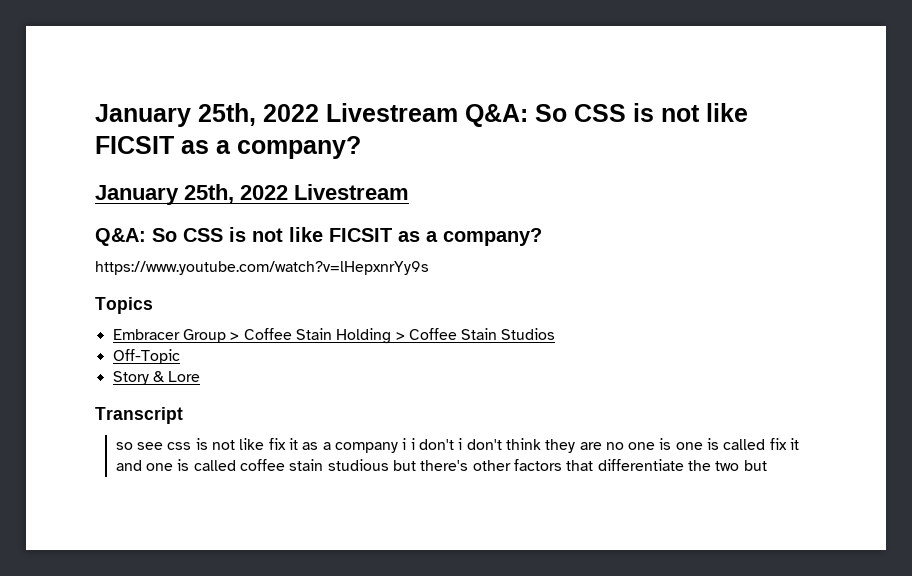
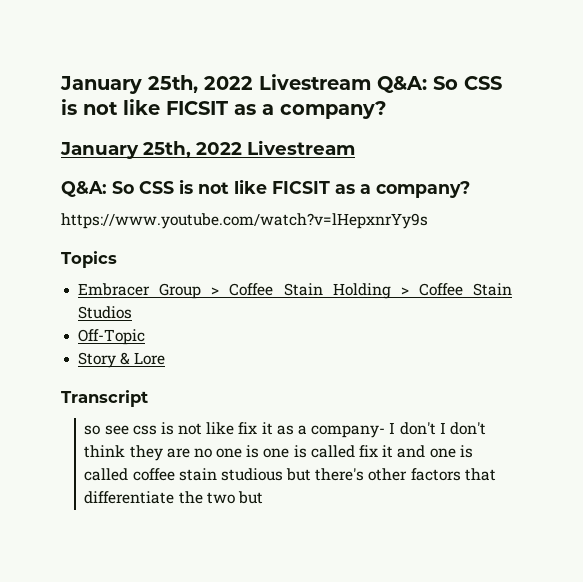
[334,438,463,453] company i i don't i -> [311,422,446,438] company- I don't I

